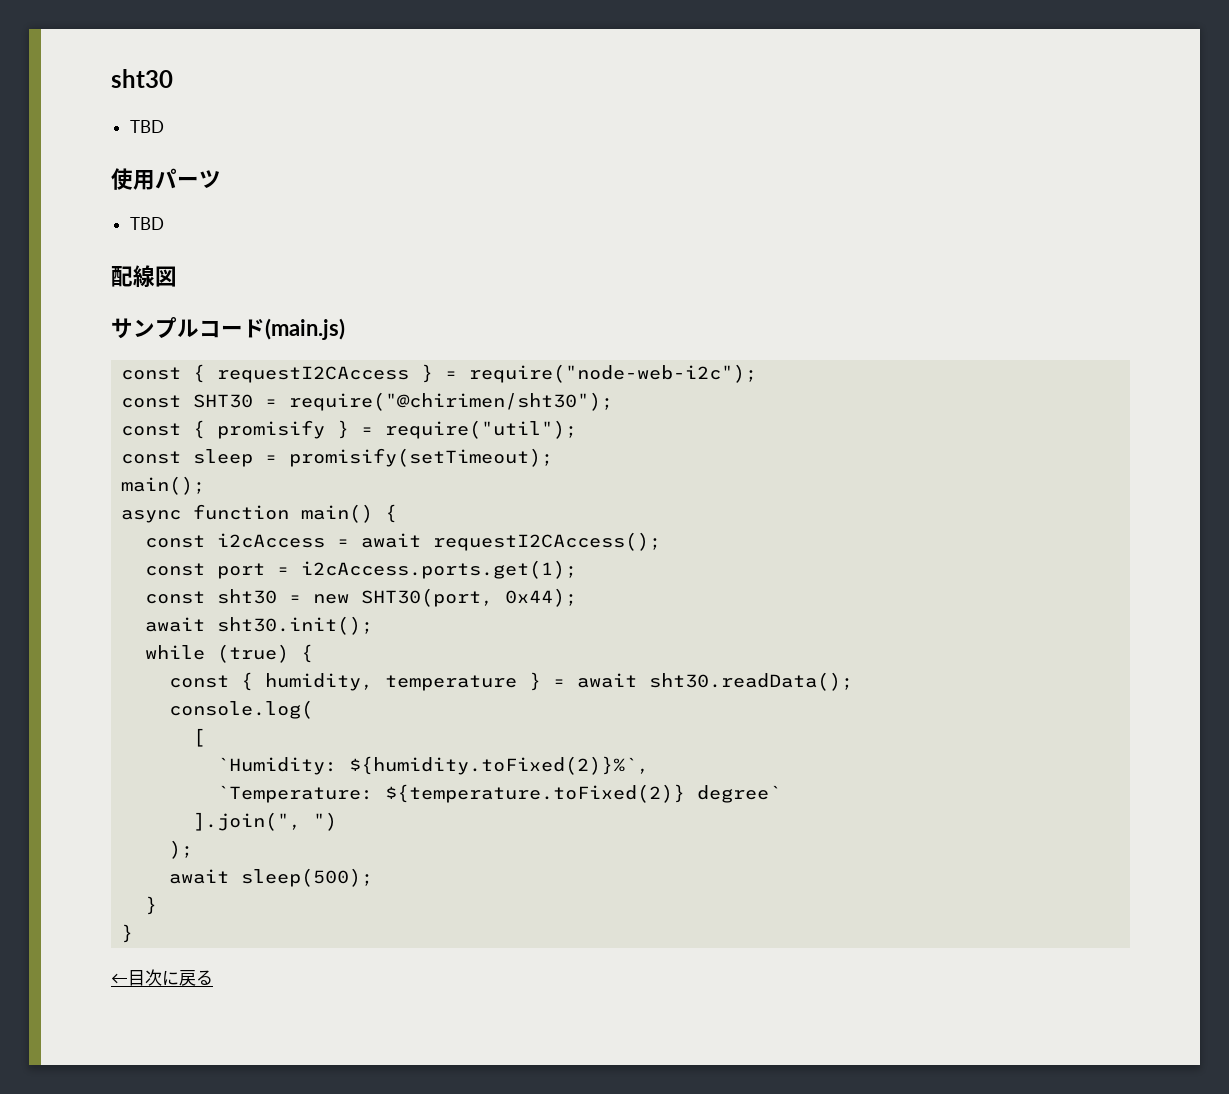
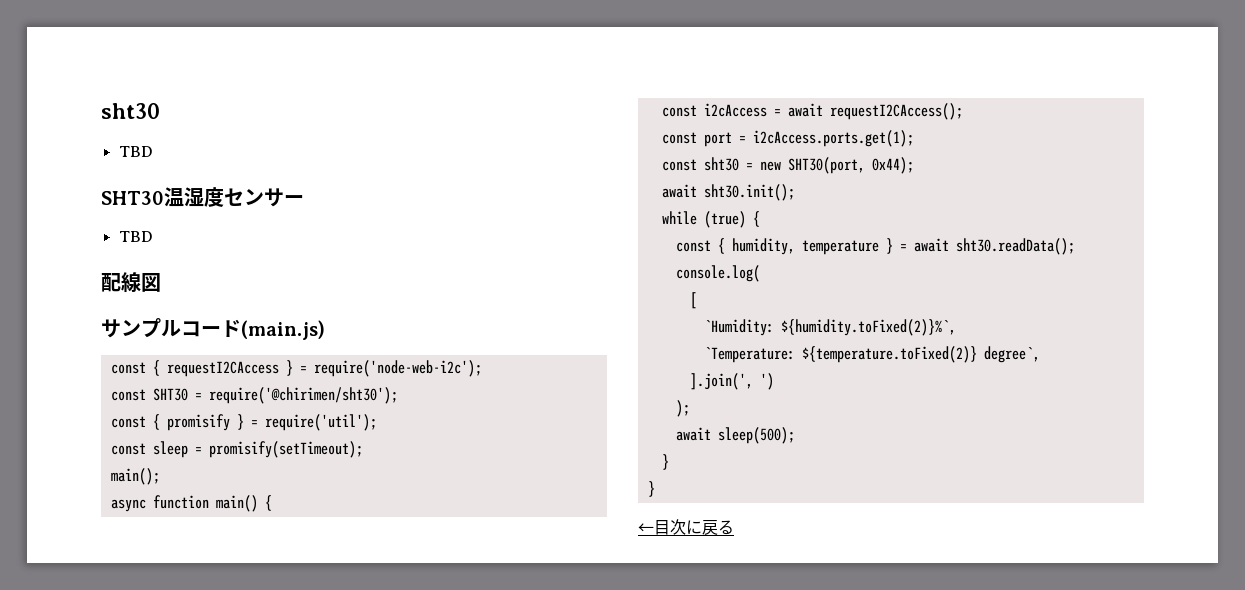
[111,168,221,190] 使用パーツ -> [101,187,304,207] SHT30温湿度センサー
[469,364,758,383] require("node-web-i2c"); -> [313,360,482,377] require('node-web-i2c');
[289,392,614,411] require("@chirimen/sht30"); -> [208,387,398,404] require('@chirimen/sht30');
[385,420,578,439] require("util"); -> [264,414,377,431] require('util');
[697,785,782,803] [193,812,338,831] degree` // ].join(", ") -> [983,346,1040,363] [689,373,774,390] degree`, // ].join(', ')

